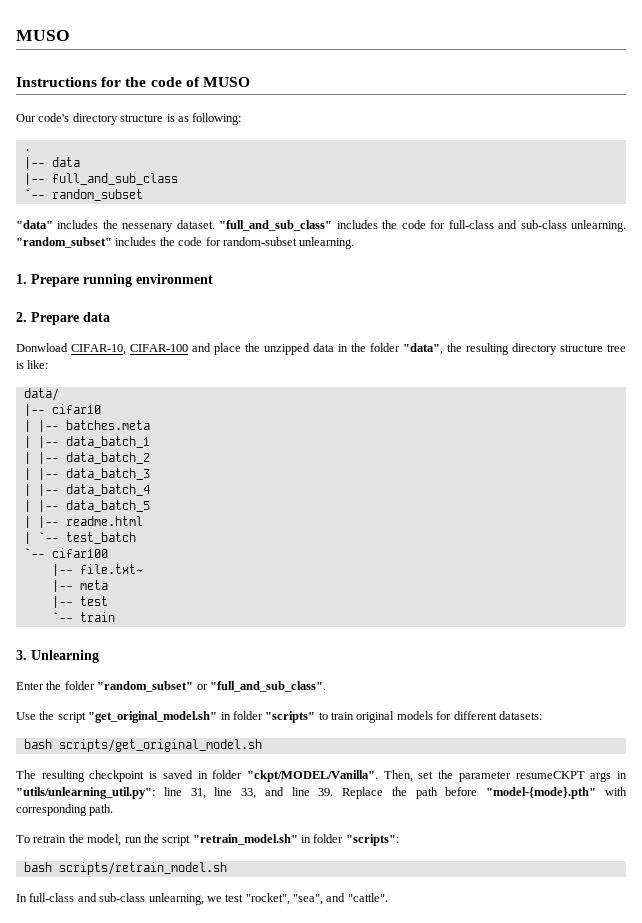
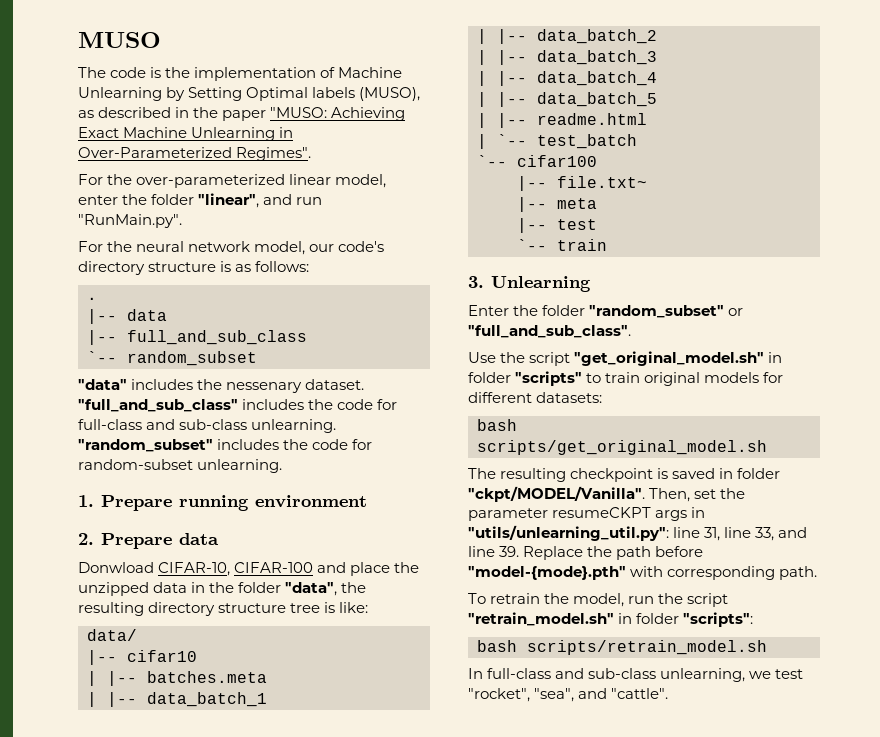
[16,30,70,41] [16,77,250,87] [16,114,36,122] MUSO // Instructions for the code of MUSO // Our -> [78,32,161,48] [78,67,403,81] [78,87,421,101] [78,107,406,121] [78,127,294,141] [78,147,312,161] [78,174,387,188] [78,193,323,208] [78,214,182,228] [78,241,335,255] MUSO // The code is the implementation of Machine Unlearning by Setting Optimal labels (MUSO), as described in the paper "MUSO: Achieving Exact Machine Unlearning in Over-Parameterized Regimes". // For the over-parameterized linear model, enter the folder "linear", and run "RunMain.py". // For the neural network model, our
[192,113,242,125] following: -> [255,261,310,272] follows:

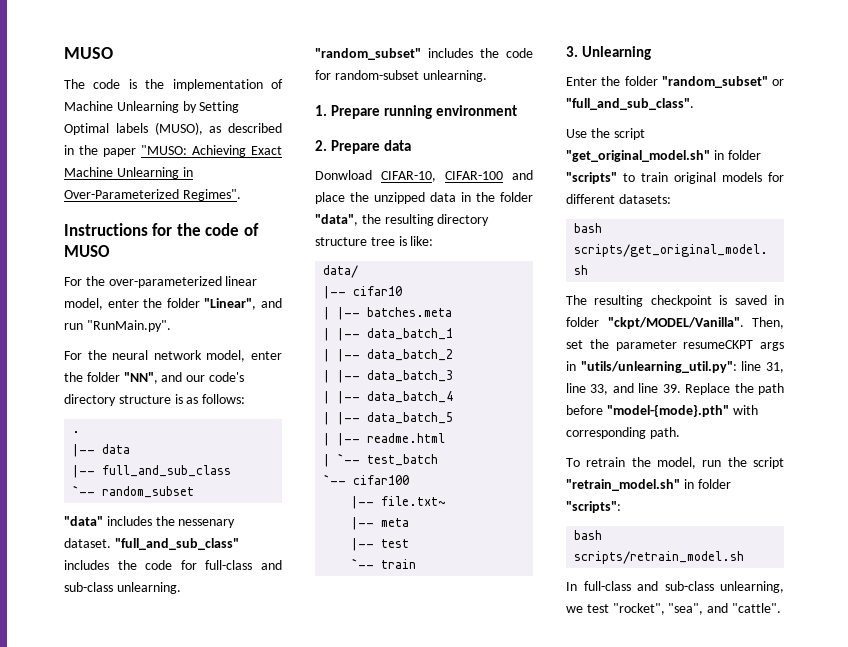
(312, 154) none -> [64,223,259,236] [64,245,110,257] // Instructions for the code of MUSO
[198,193,260,208] "linear", -> [204,298,257,310] "Linear",
(306, 248) none -> [251,351,282,360] [64,372,183,384] enter the folder "NN", and

